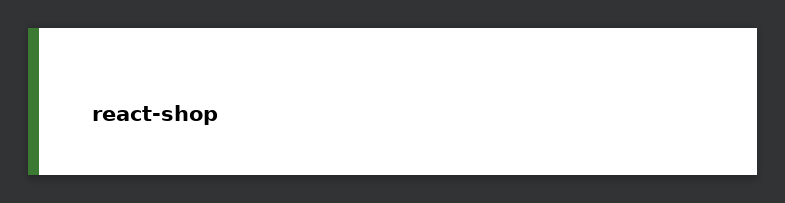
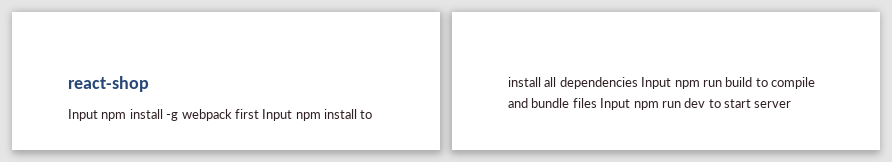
(218, 115) none -> [68,109,373,121] [508,77,815,89] [508,98,792,110] // Input npm install -g webpack first Input npm install to install all dependencies Input npm run build to compile and bundle files Input npm run dev to start server

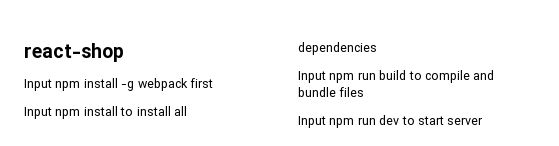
(259, 114) none -> (213, 83) //
(638, 83) none -> (377, 48) //
(597, 103) none -> (365, 92) //

